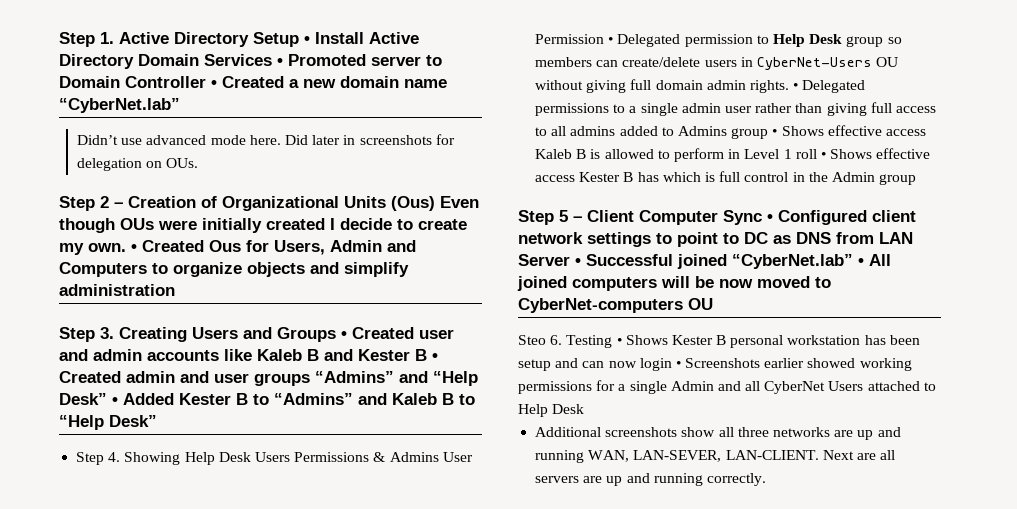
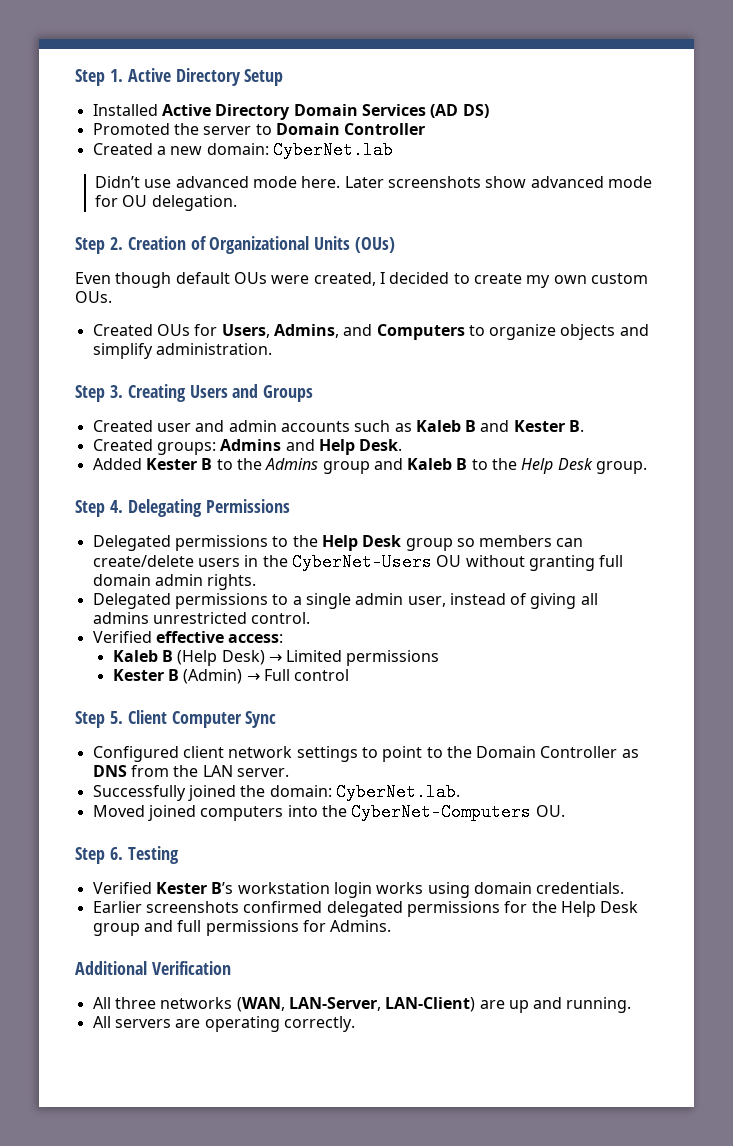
[304,32,364,44] • Install -> [92,104,158,116] // Installed
[277,54,366,66] • Promoted -> [430,104,489,118] [92,123,199,135] (AD DS) // Promoted the
[211,80,217,88] • -> (426, 129) //
[340,76,447,88] [59,98,180,113] domain name “CyberNet.lab” -> [206,141,393,159] domain: CyberNet.lab
[284,134,455,145] [77,158,199,171] [59,196,123,211] Did later in screenshots for delegation on OUs. // Step 2 – -> [344,176,652,188] [94,195,237,211] [75,237,123,254] Later screenshots show advanced mode for OU delegation. // Step 2.
[391,196,435,211] (Ous) -> [355,237,396,253] (OUs) //
(115, 225) none -> [175,272,230,284] default
[202,218,467,233] [59,240,241,255] initially created I decide to create my own. • Created Ous -> [313,272,648,288] [75,291,112,303] [92,324,190,336] created, I decided to create my own custom OUs. // Created OUs
[330,240,382,252] Admin -> [273,324,339,338] Admins,
[59,284,175,296] administration -> [155,343,272,355] administration.
[341,331,347,339] • -> (314, 393) //
[224,349,252,361] like -> [354,420,412,432] such as
[415,349,438,361] [59,371,478,386] [59,393,118,405] B • Created admin and user groups “Admins” and “Help Desk” • -> [569,420,585,432] [92,439,403,455] B. // Created groups: Admins and Help Desk. //
[274,393,353,405] “Admins” -> [236,458,370,474] the Admins group
[59,415,157,430] [76,452,473,465] [535,34,769,47] “Help Desk” // Step 4. Showing Help Desk Users Permissions & Admins User Permission • Delegated permission to -> [492,458,648,474] [75,499,290,517] [92,535,318,551] the Help Desk group. // Step 4. Delegating Permissions // Delegated permissions to the
(753, 62) none -> [262,555,288,567] the
[586,80,627,93] giving -> [528,555,595,571] granting
[793,83,799,90] • -> (257, 582) //
[724,102,936,116] [535,125,926,139] [535,148,931,162] [535,171,917,185] [518,210,582,225] user rather than giving full access to all admins added to Admins group • Shows effective access Kaleb B is allowed to perform in Level 1 roll • Shows effective access Kester B has which is full control in the Admin group // Step 5 – -> [407,593,598,609] [92,612,311,624] [92,631,284,643] [112,650,440,666] [112,669,350,684] [75,711,123,728] user, instead of giving all admins unrestricted control. // Verified effective access: // Kaleb B (Help Desk) → Limited permissions // Kester B (Admin) → Full control // Step 5.
[767,214,773,222] • -> (277, 719) //
[744,232,913,244] [518,254,891,269] [517,276,831,291] [518,298,713,313] [518,335,920,348] [518,358,912,371] [518,380,936,394] [518,404,585,417] [535,427,901,440] [535,450,896,463] [535,473,703,486] DC as DNS from LAN Server • Successful joined “CyberNet.lab” • All joined computers will be now moved to CyberNet-computers OU // Steo 6. Testing • Shows Kester B personal workstation has been setup and can now login • Screenshots earlier showed working permissions for a single Admin and all CyberNet Users attached to Help Desk // Additional screenshots show all three networks are up and running WAN, LAN-SEVER, LAN-CLIENT. Next are all servers are up and running -> [446,746,639,758] [92,765,289,777] [92,783,460,801] [92,803,565,821] [75,846,179,864] [92,882,625,898] [92,901,639,917] [92,920,392,936] [75,961,231,975] [92,997,632,1013] [92,1016,280,1032] the Domain Controller as DNS from the LAN server. // Successfully joined the domain: CyberNet.lab. // Moved joined computers into the CyberNet-Computers OU. // Step 6. Testing // Verified Kester B’s workstation login works using domain credentials. // Earlier screenshots confirmed delegated permissions for the Help Desk group and full permissions for Admins. // Additional Verification // All three networks (WAN, LAN-Server, LAN-Client) are up and running. // All servers are operating

